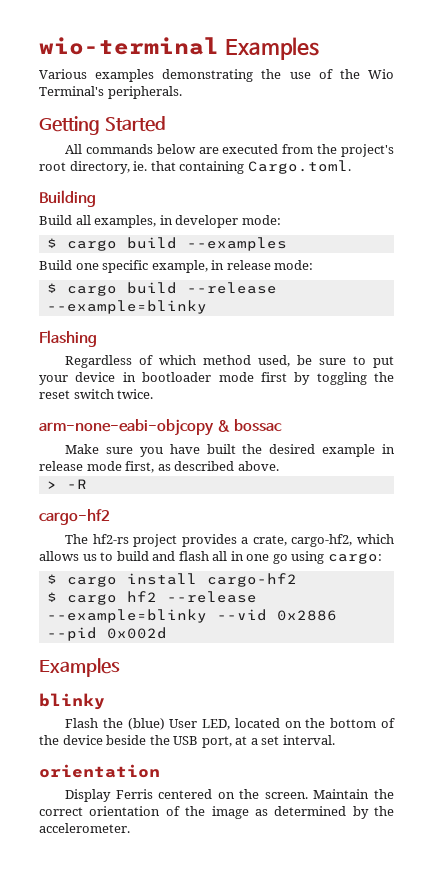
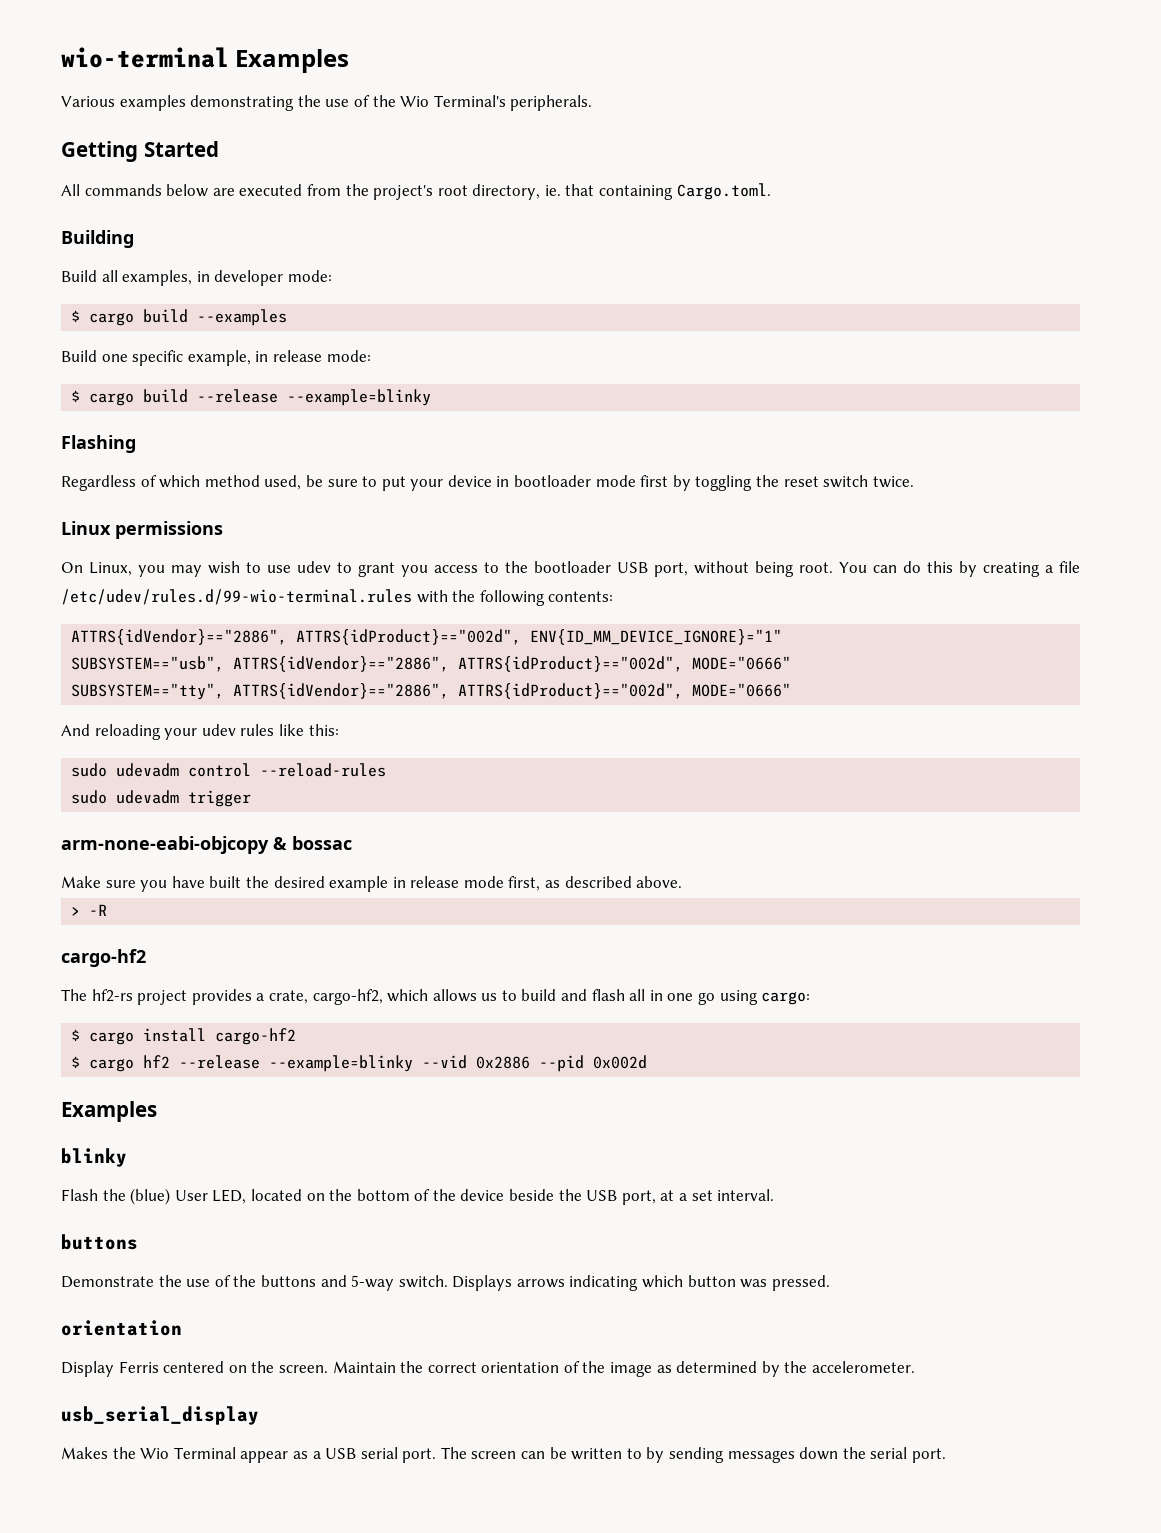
(154, 394) none -> [61,521,223,539] [61,561,1080,577] [61,589,614,606] [71,629,783,645] [71,656,792,672] [71,683,792,700] [61,724,339,740] [71,763,387,777] [71,790,252,807] // Linux permissions // On Linux, you may wish to use udev to grant you access to the bootloader USB port, without being root. You can do this by creating a file /etc/udev/rules.d/99-wio-terminal.rules with the following contents: // ATTRS{idVendor}=="2886", ATTRS{idProduct}=="002d", ENV{ID_MM_DEVICE_IGNORE}="1" // SUBSYSTEM=="usb", ATTRS{idVendor}=="2886", ATTRS{idProduct}=="002d", MODE="0666" // SUBSYSTEM=="tty", ATTRS{idVendor}=="2886", ATTRS{idProduct}=="002d", MODE="0666" // And reloading your udev rules like this: // sudo udevadm control --reload-rules // sudo udevadm trigger
(335, 740) none -> [61,1234,138,1250] [61,1275,830,1291] // buttons // Demonstrate the use of the buttons and 5-way switch. Displays arrows indicating which button was pressed.
(130, 828) none -> [61,1406,259,1425] [61,1447,946,1463] // usb_serial_display // Makes the Wio Terminal appear as a USB serial port. The screen can be written to by sending messages down the serial port.

